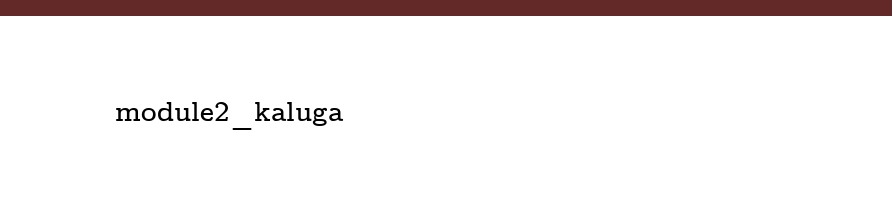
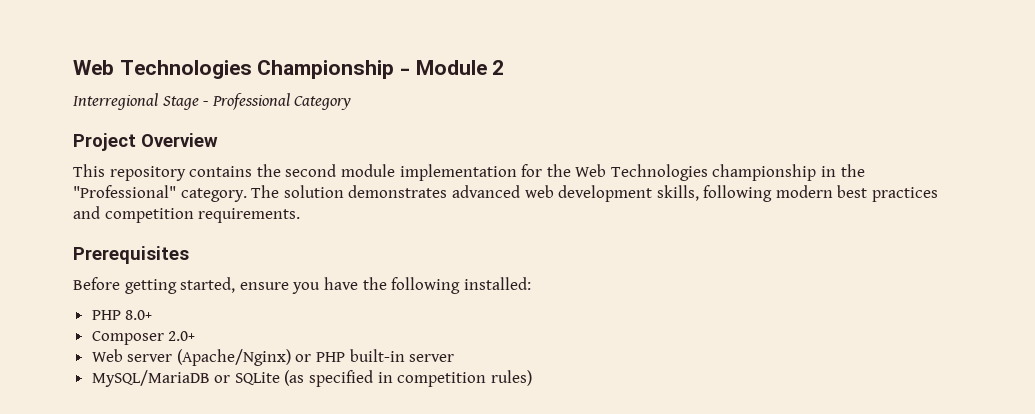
[115,102,344,130] module2_kaluga -> [73,60,505,79] [73,93,352,110] [73,133,218,151] [73,164,865,181] [73,185,939,202] [73,206,301,223] [73,246,189,264] [73,277,531,294] [91,310,153,320] [91,331,196,345] [91,349,455,366] [91,370,532,387] Web Technologies Championship - Module 2 // Interregional Stage - Professional Category // Project Overview // This repository contains the second module implementation for the Web Technologies championship in the "Professional" category. The solution demonstrates advanced web development skills, following modern best practices and competition requirements. // Prerequisites // Before getting started, ensure you have the following installed: // PHP 8.0+ // Composer 2.0+ // Web server (Apache/Nginx) or PHP built-in server // MySQL/MariaDB or SQLite (as specified in competition rules)

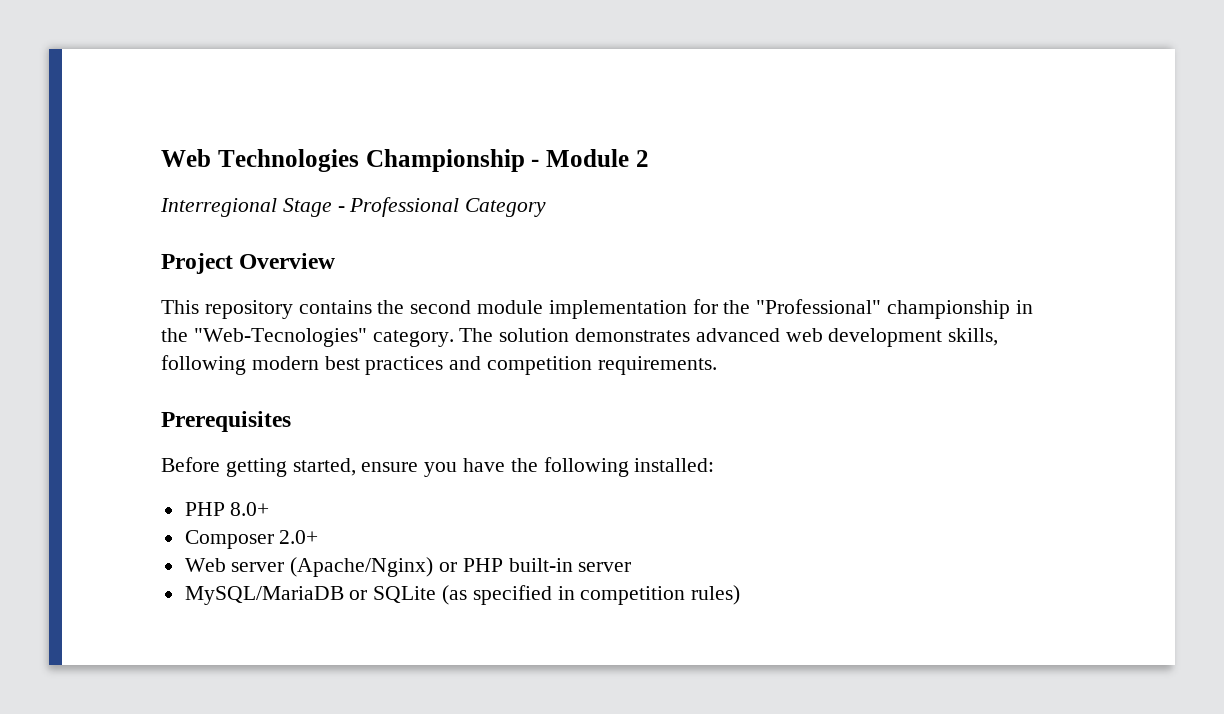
[575,164,708,181] Web Technologies -> [756,299,882,314] "Professional"
[73,185,176,198] "Professional" -> [193,328,367,347] "Web-Tecnologies"

